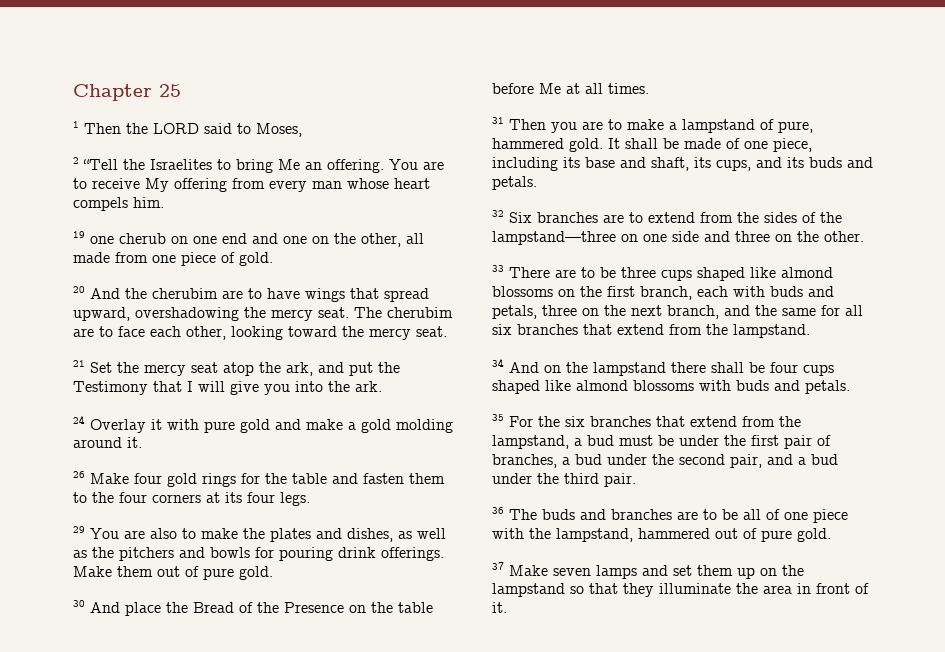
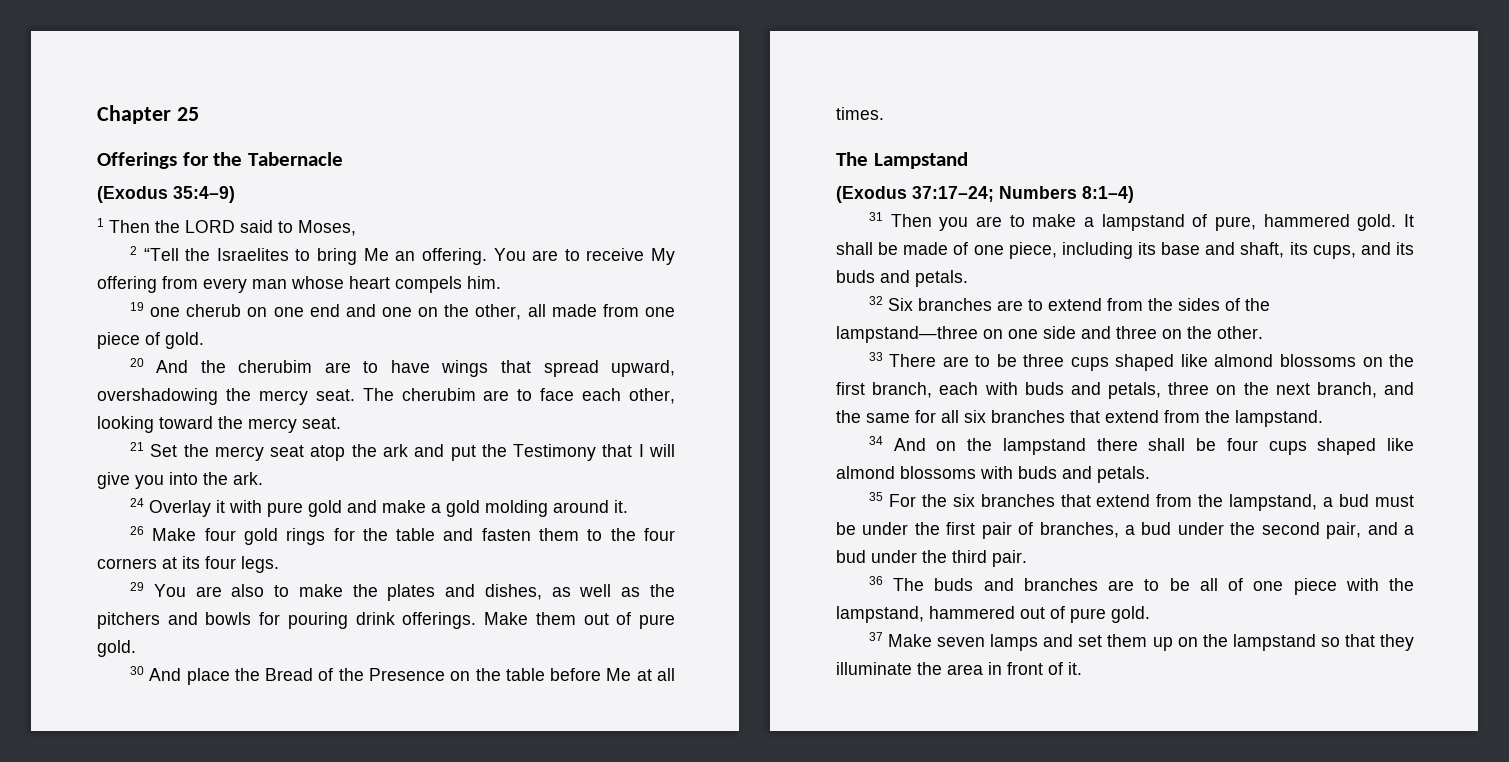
(181, 90) none -> [97,152,343,169] [97,186,235,203] // Offerings for the Tabernacle // (Exodus 35:4–9)
[286,362,313,376] ark, -> [382,444,408,457] ark
(649, 88) none -> [836,152,968,169] [836,186,1134,203] // The Lampstand // (Exodus 37:17–24; Numbers 8:1–4)

